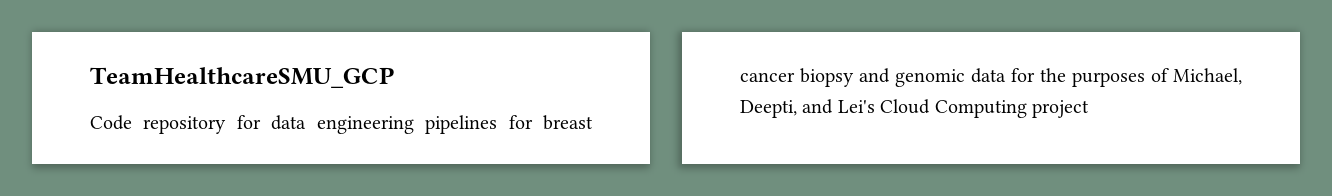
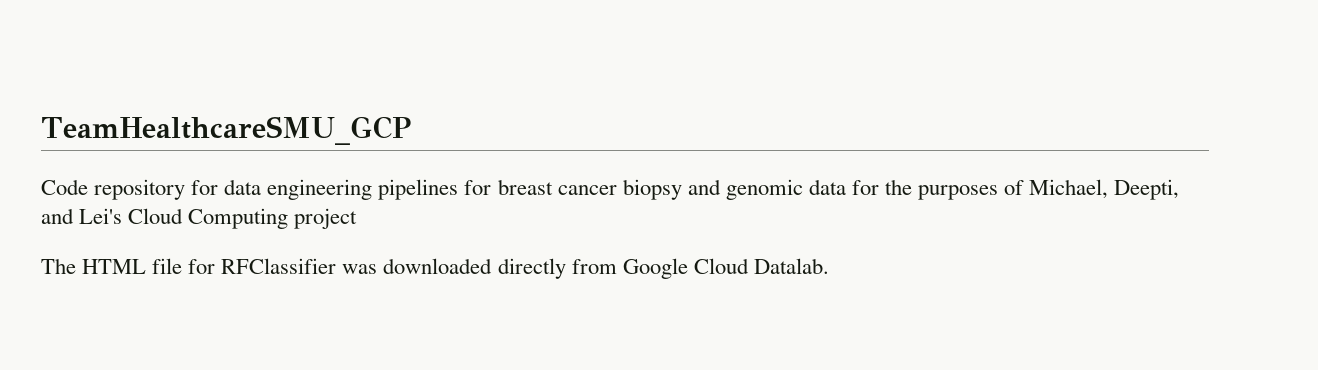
(1089, 109) none -> [41,258,829,279] // The HTML file for RFClassifier was downloaded directly from Google Cloud Datalab.

